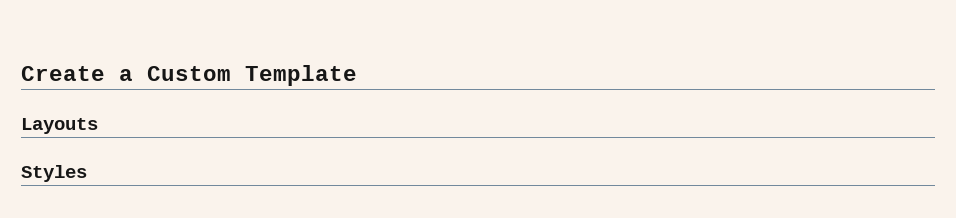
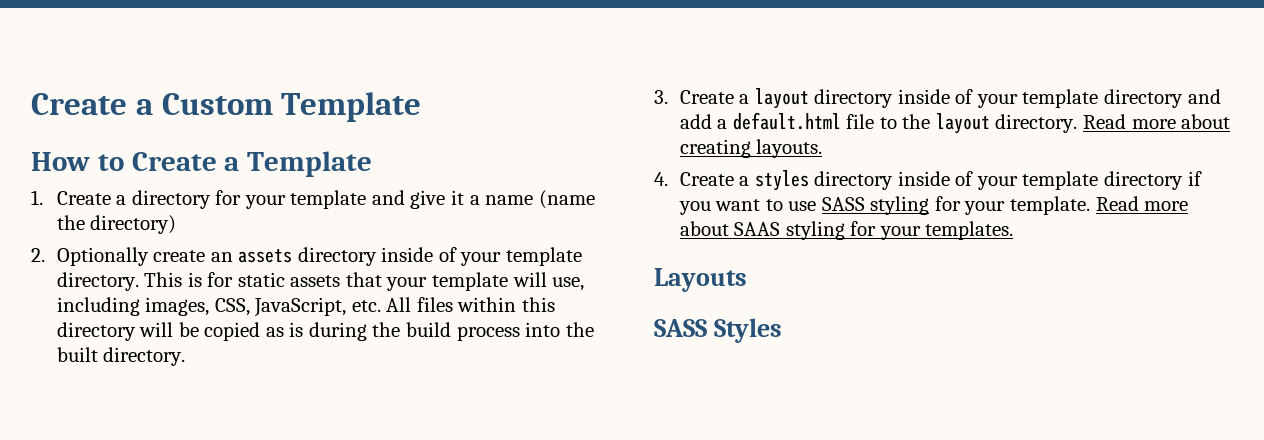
(357, 75) none -> [31,151,373,177] [31,190,595,209] [56,215,177,234] [31,247,582,266] [56,272,585,291] [56,297,555,317] [56,322,594,341] [56,347,186,366] [654,88,1221,109] [679,112,1231,134] [679,139,823,158] [654,170,1202,191] [678,196,1189,215] [679,221,1014,240] // How to Create a Template // 1. Create a directory for your template and give it a name (name the directory) // 2. Optionally create an assets directory inside of your template directory. This is for static assets that your template will use, including images, CSS, JavaScript, etc. All files within this directory will be copied as is during the build process into the built directory. // 3. Create a layout directory inside of your template directory and add a default.html file to the layout directory. Read more about creating layouts. // 4. Create a styles directory inside of your template directory if you want to use SASS styling for your template. Read more about SAAS styling for your templates.
(98, 126) none -> [654,319,707,337] SASS

